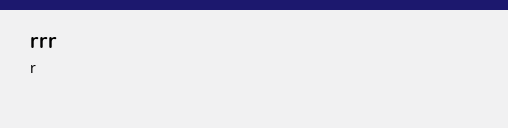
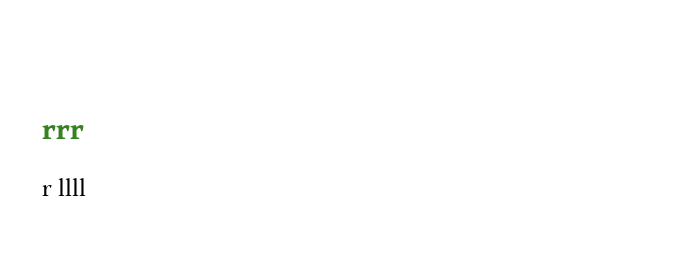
(36, 69) none -> [58,178,87,196] llll

